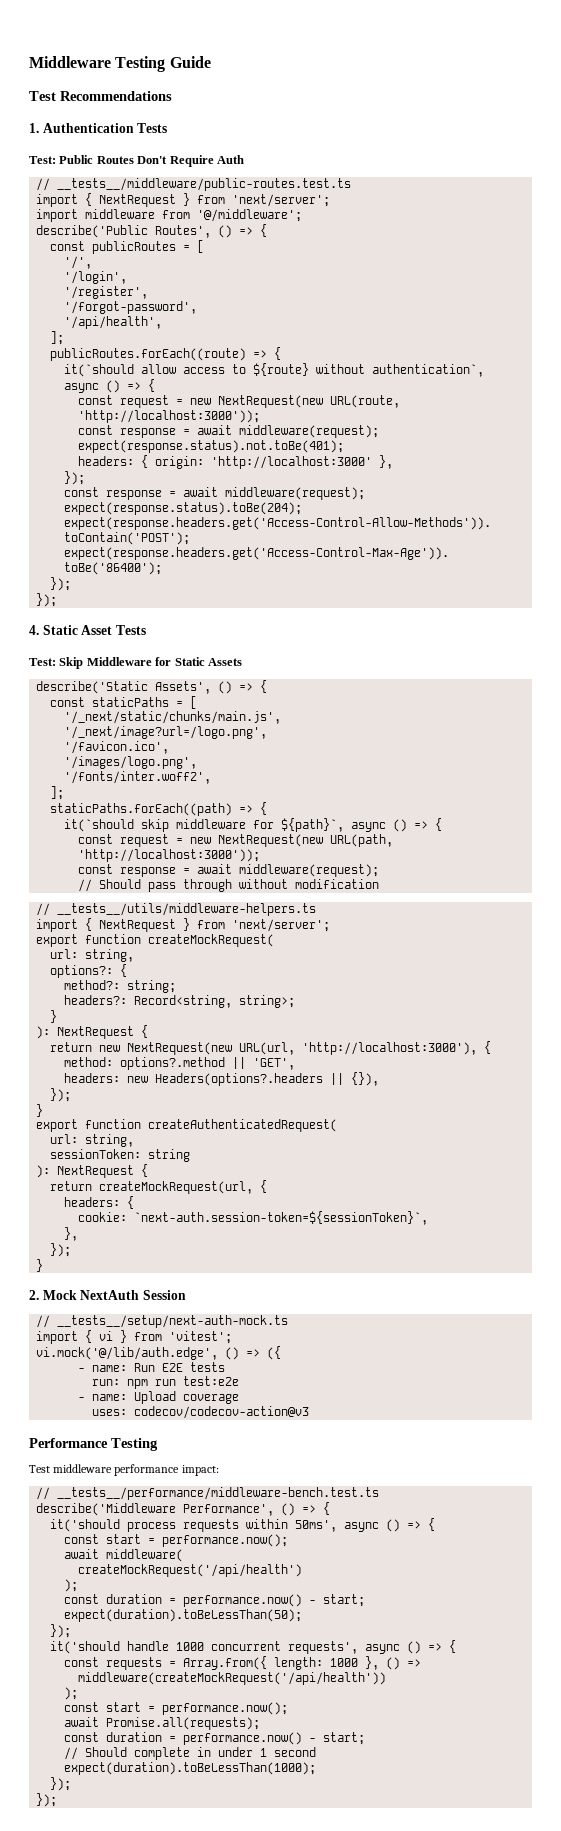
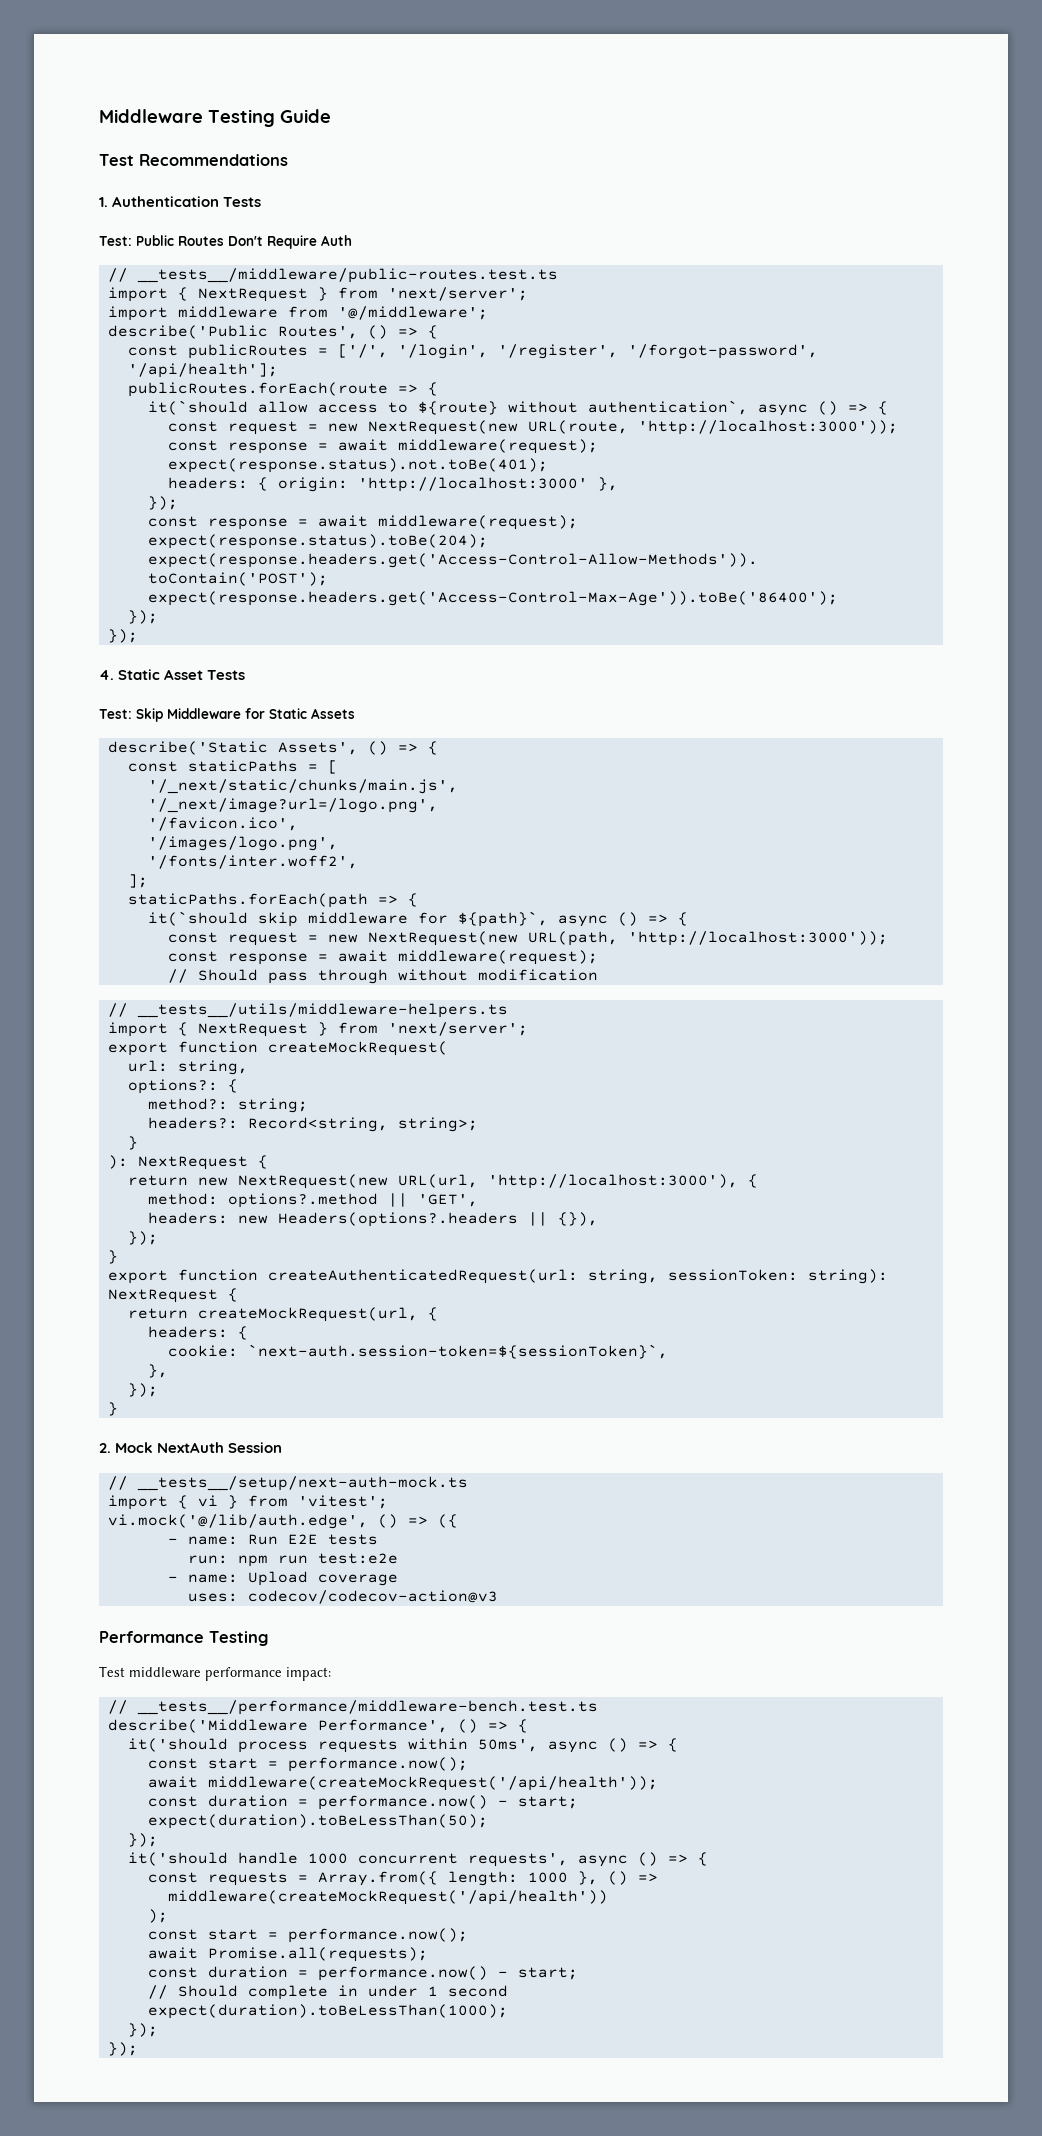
[197,240,205,253] [64,256,93,269] [64,271,128,284] [64,286,149,299] [64,301,198,314] [64,316,163,329] [50,331,65,345] [50,348,247,361] [ // '/', // '/login', // '/register', // '/forgot-password', // '/api/health', // ]; // publicRoutes.forEach((route) -> [337,344,818,359] [127,363,278,378] [127,382,388,397] ['/', '/login', '/register', '/forgot-password', '/api/health']; // publicRoutes.forEach(route
[50,803,233,816] staticPaths.forEach((path) -> [127,893,368,908] staticPaths.forEach(path
[148,1119,338,1132] [50,1134,135,1147] [50,1149,191,1162] [36,1165,51,1178] createAuthenticatedRequest( // url: string, // sessionToken: string // ): -> [267,1269,888,1284] createAuthenticatedRequest(url: string, sessionToken: string):
[106,1549,184,1562] [78,1564,303,1577] [64,1579,79,1592] middleware( // createMockRequest('/api/health') // ); -> [207,1776,658,1791] middleware(createMockRequest('/api/health'));

